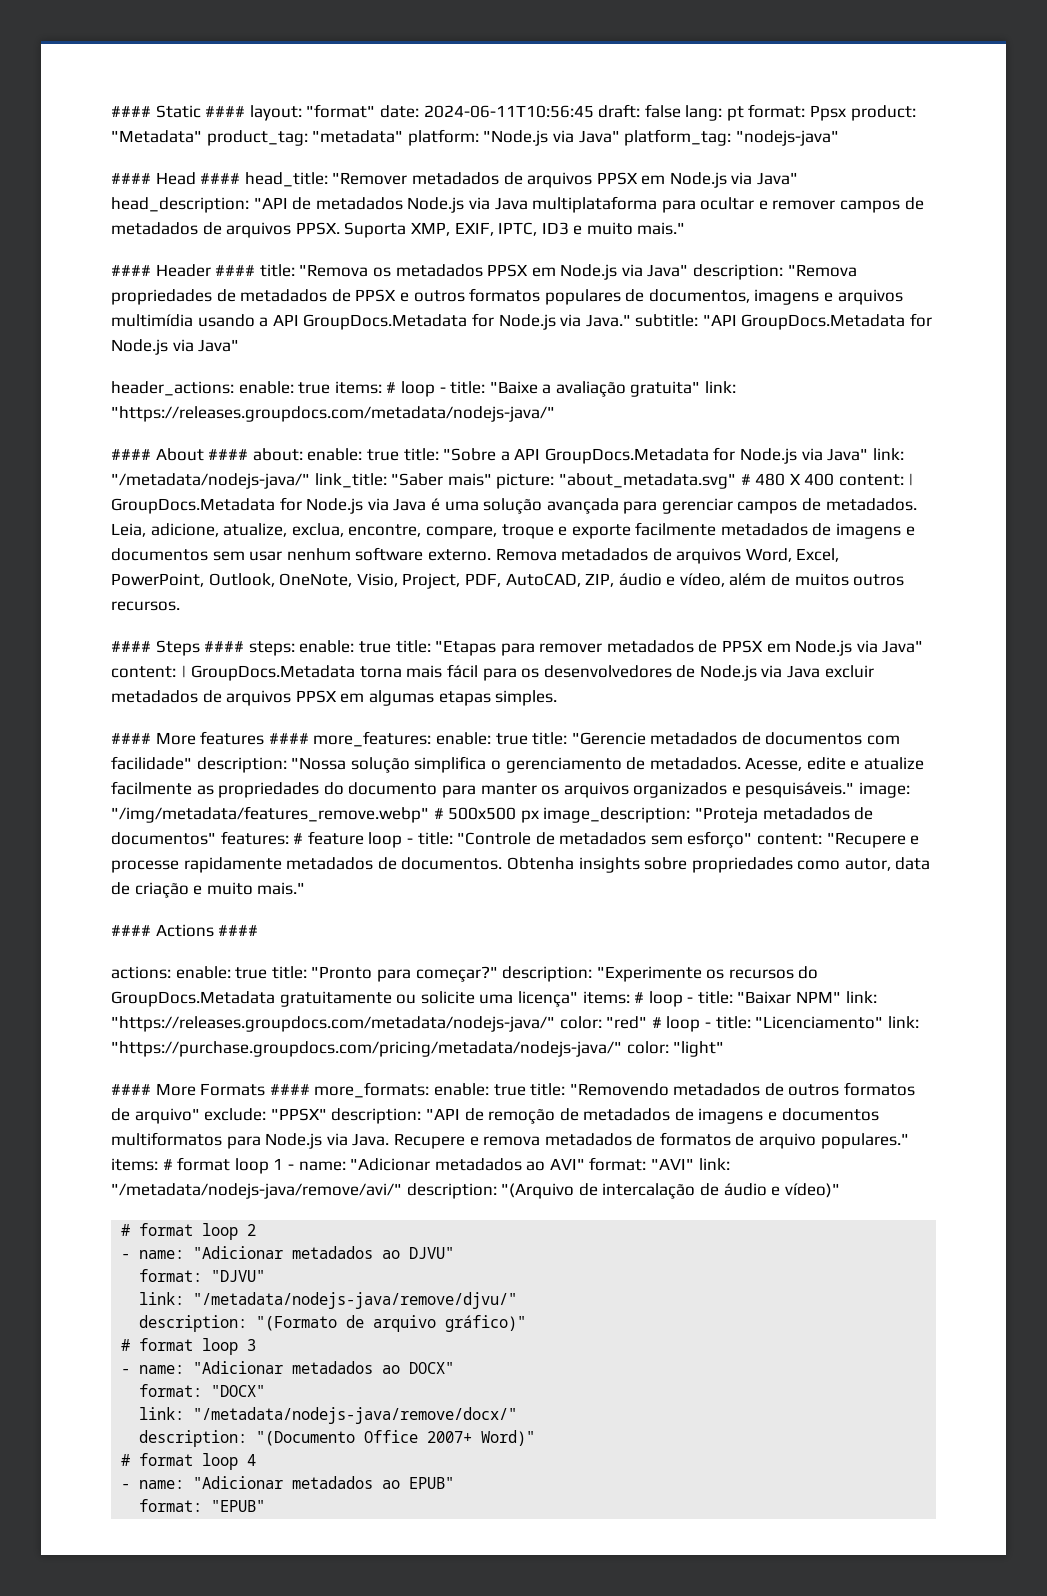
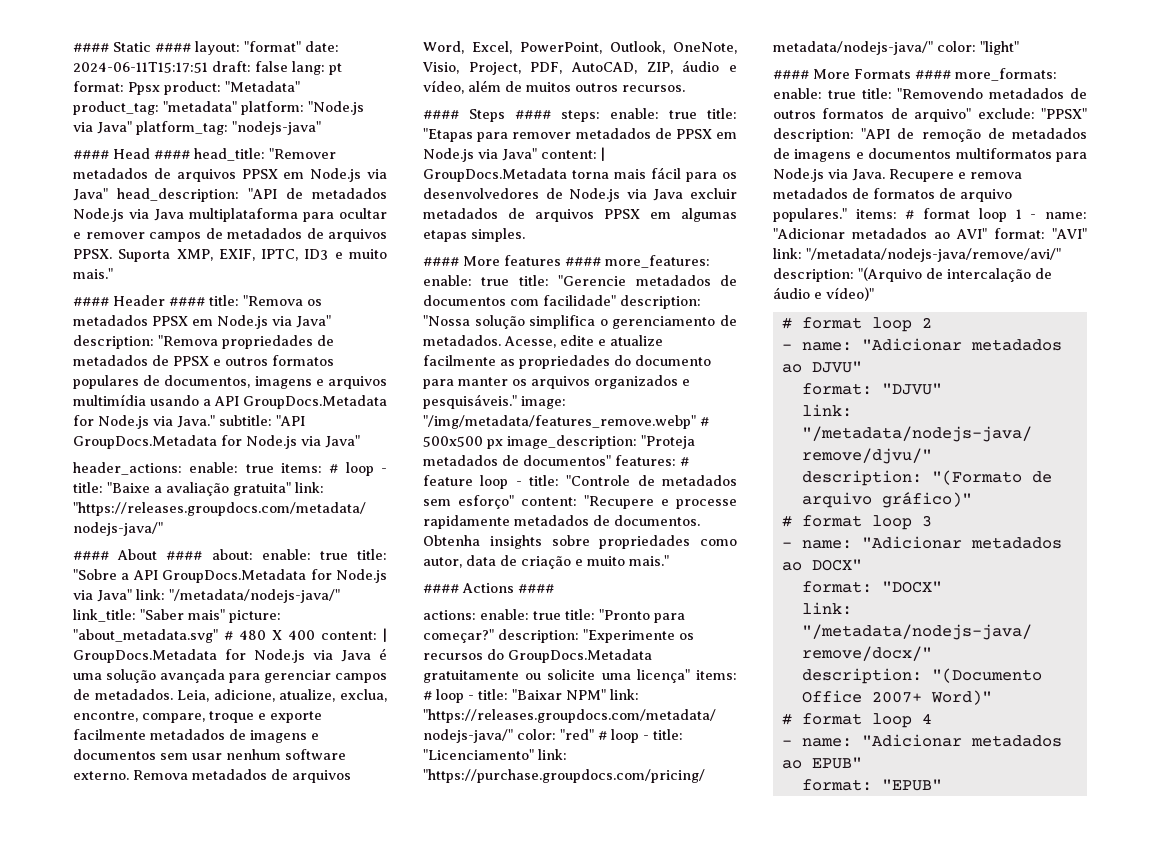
[423,105,594,118] 2024-06-11T10:56:45 -> [73,62,208,73] 2024-06-11T15:17:51

